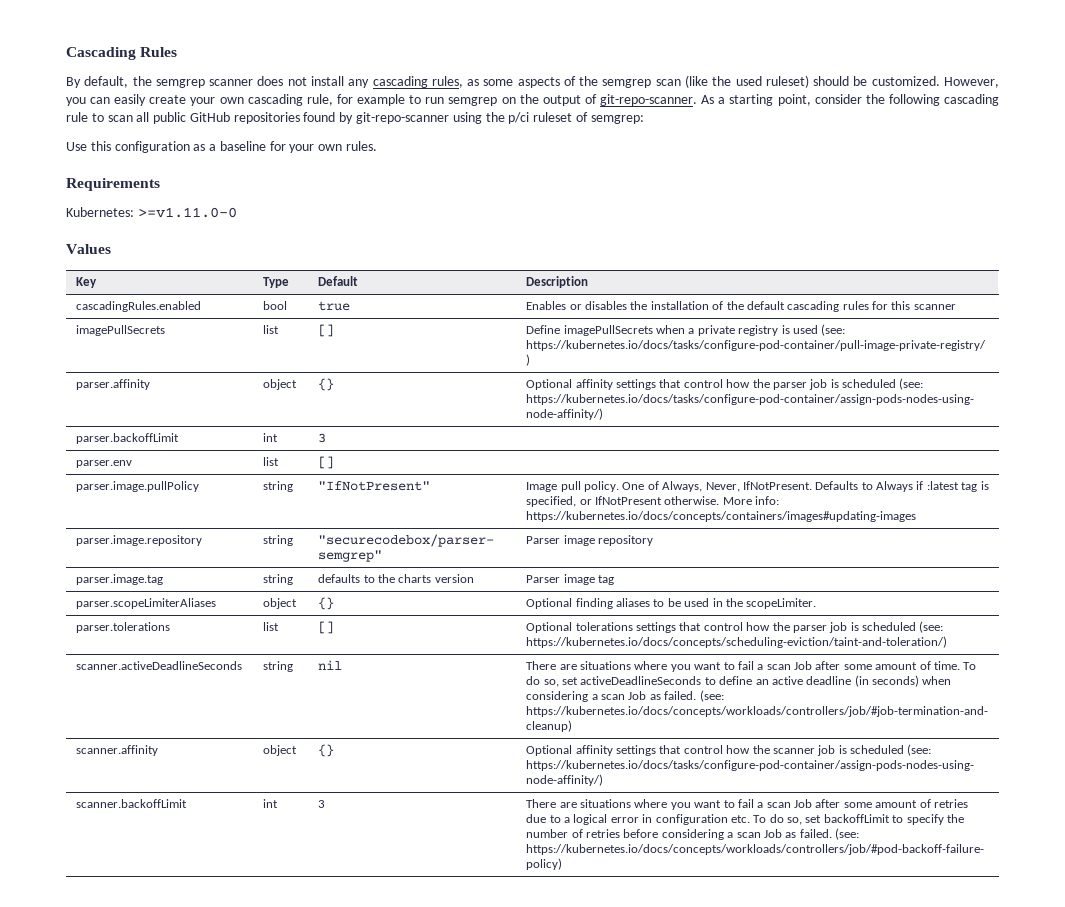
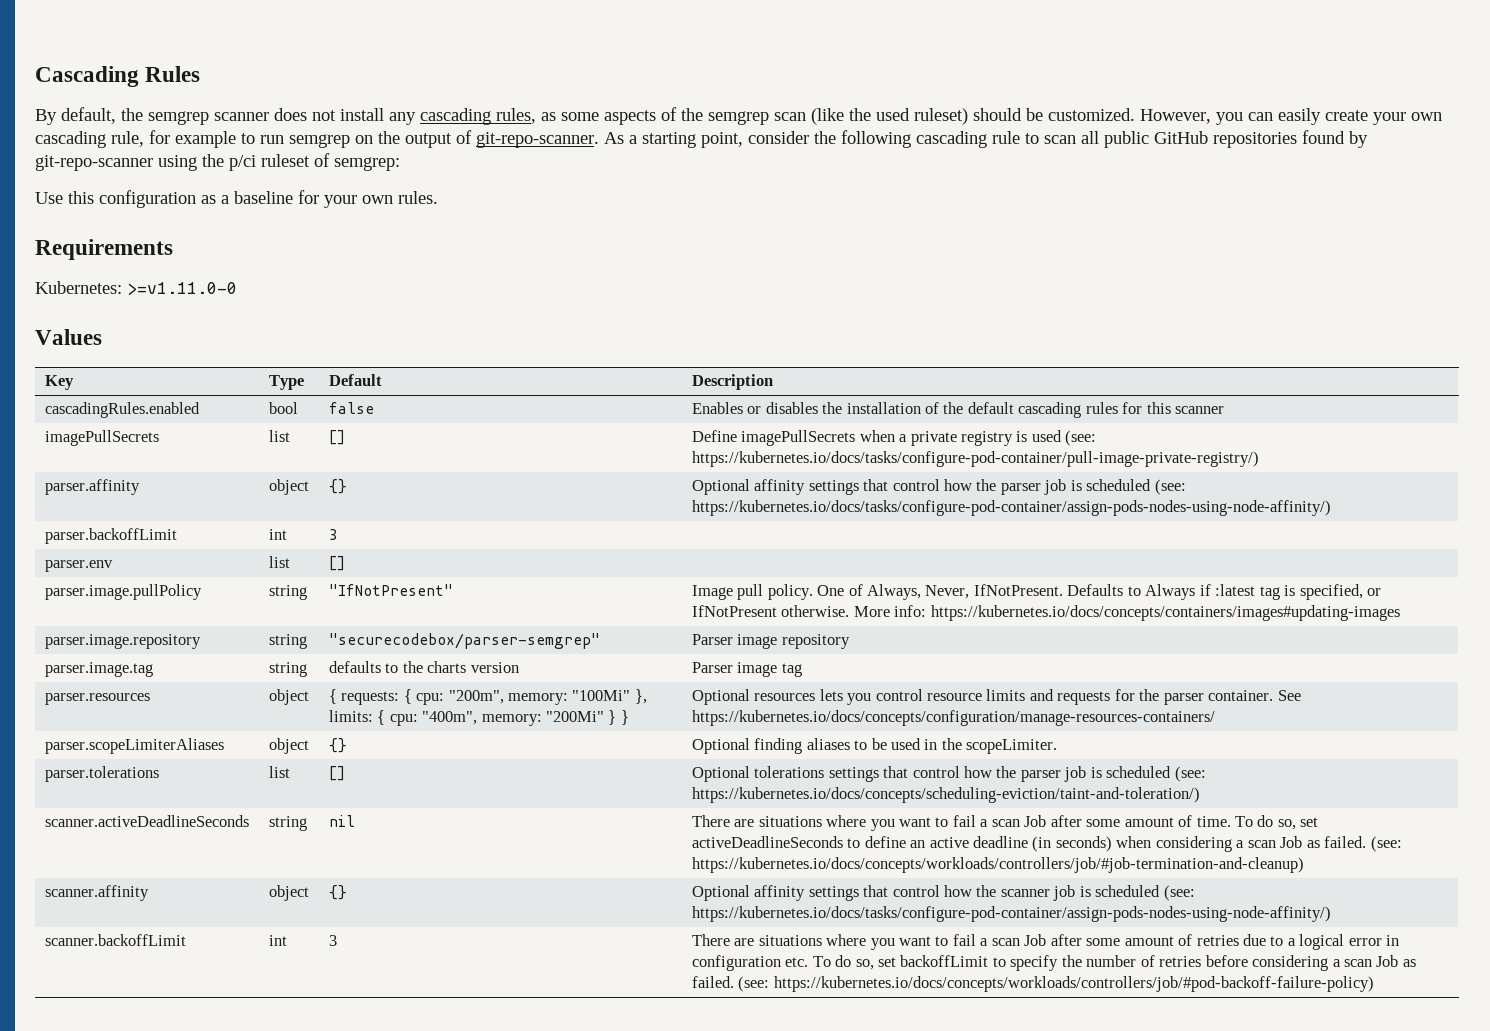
[318,301,351,311] true -> [328,402,374,414] false
(615, 580) none -> [44,693,150,705] [268,689,309,705] [328,689,647,705] [328,710,629,726] [691,689,1301,705] [691,710,1215,726] // parser.resources | object | { requests: { cpu: "200m", memory: "100Mi" }, limits: { cpu: "400m", memory: "200Mi" } } | Optional resources lets you control resource limits and requests for the parser container. See https://kubernetes.io/docs/concepts/configuration/manage-resources-containers/

